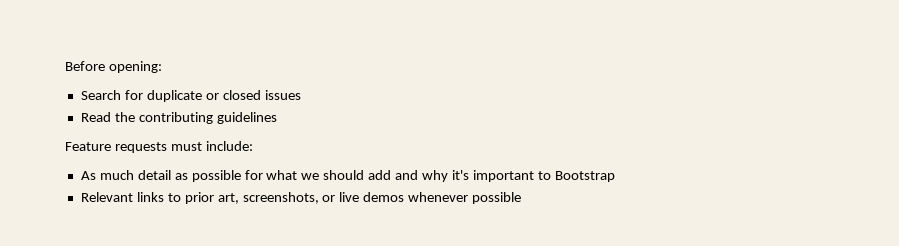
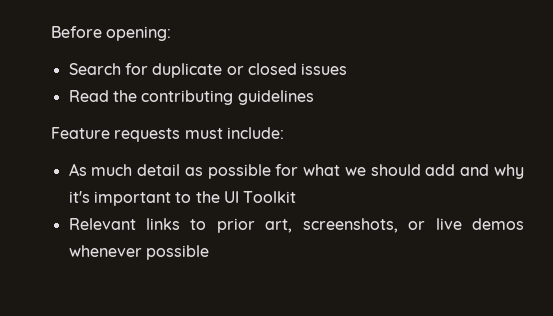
[554,171,615,182] Bootstrap -> [195,191,297,203] the UI Toolkit

